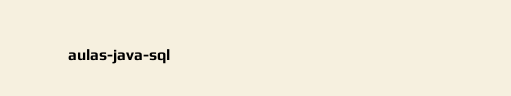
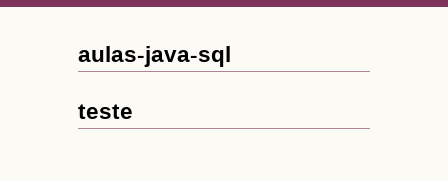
(170, 56) none -> [78,104,133,119] // teste

